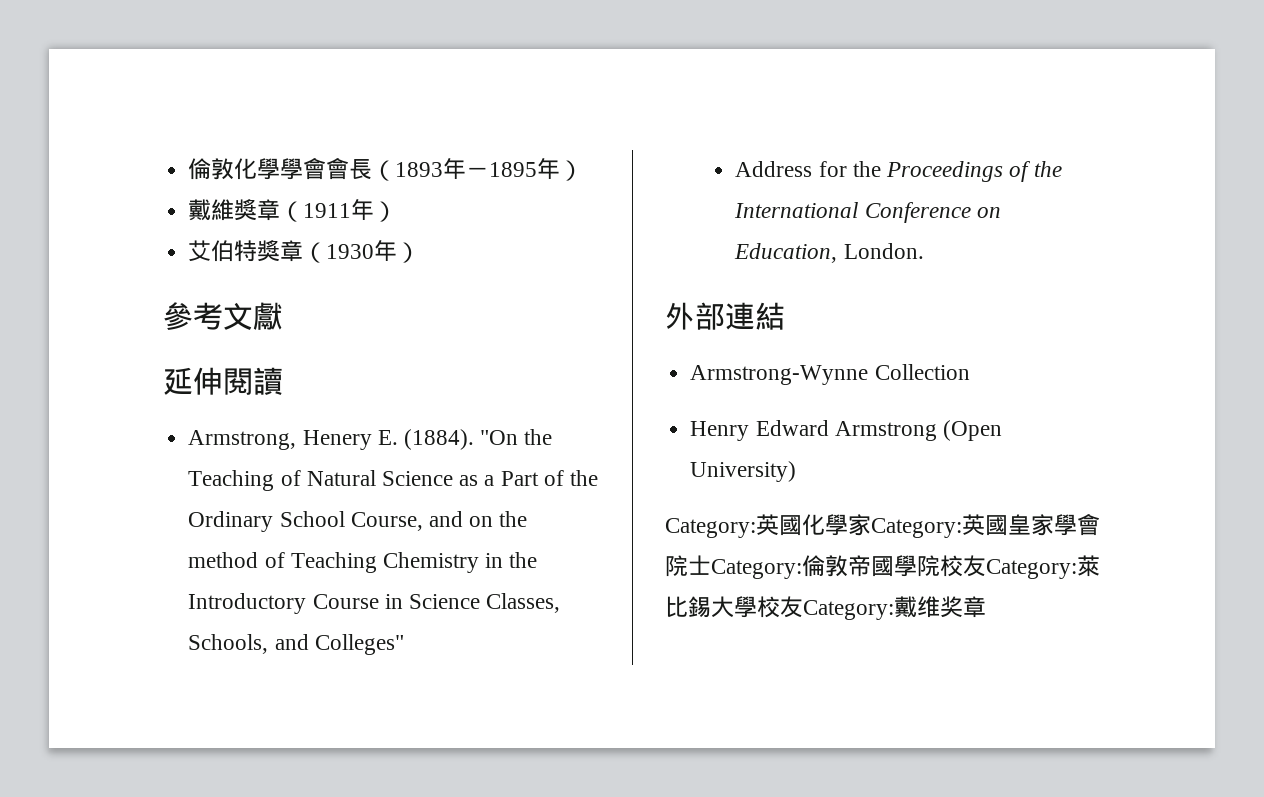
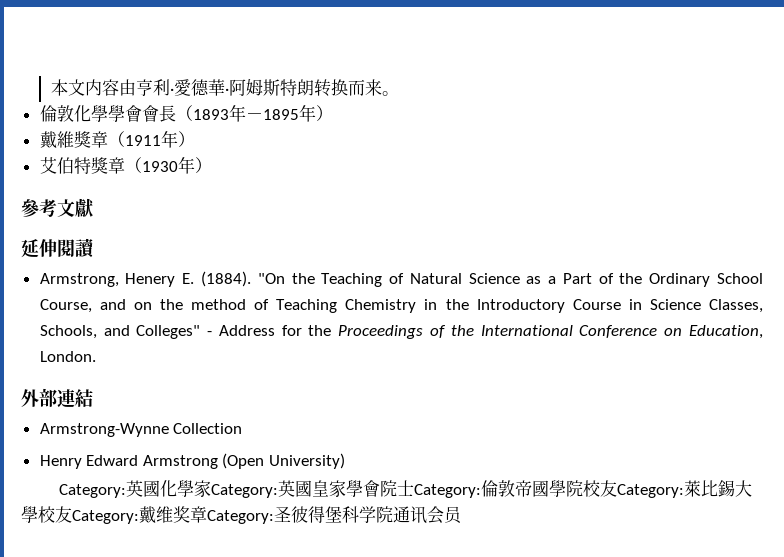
(188, 169) none -> [50,78,399,97] 本文内容由亨利·愛德華·阿姆斯特朗转换而来。 //
(404, 644) // -> [207,331,213,336] -
(986, 607) none -> [207,506,463,524] Category:圣彼得堡科学院通讯会员

